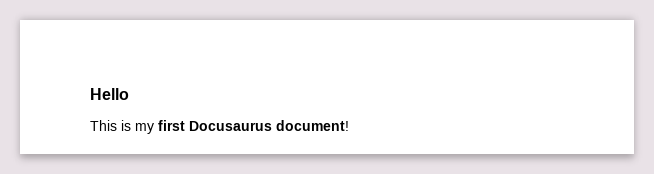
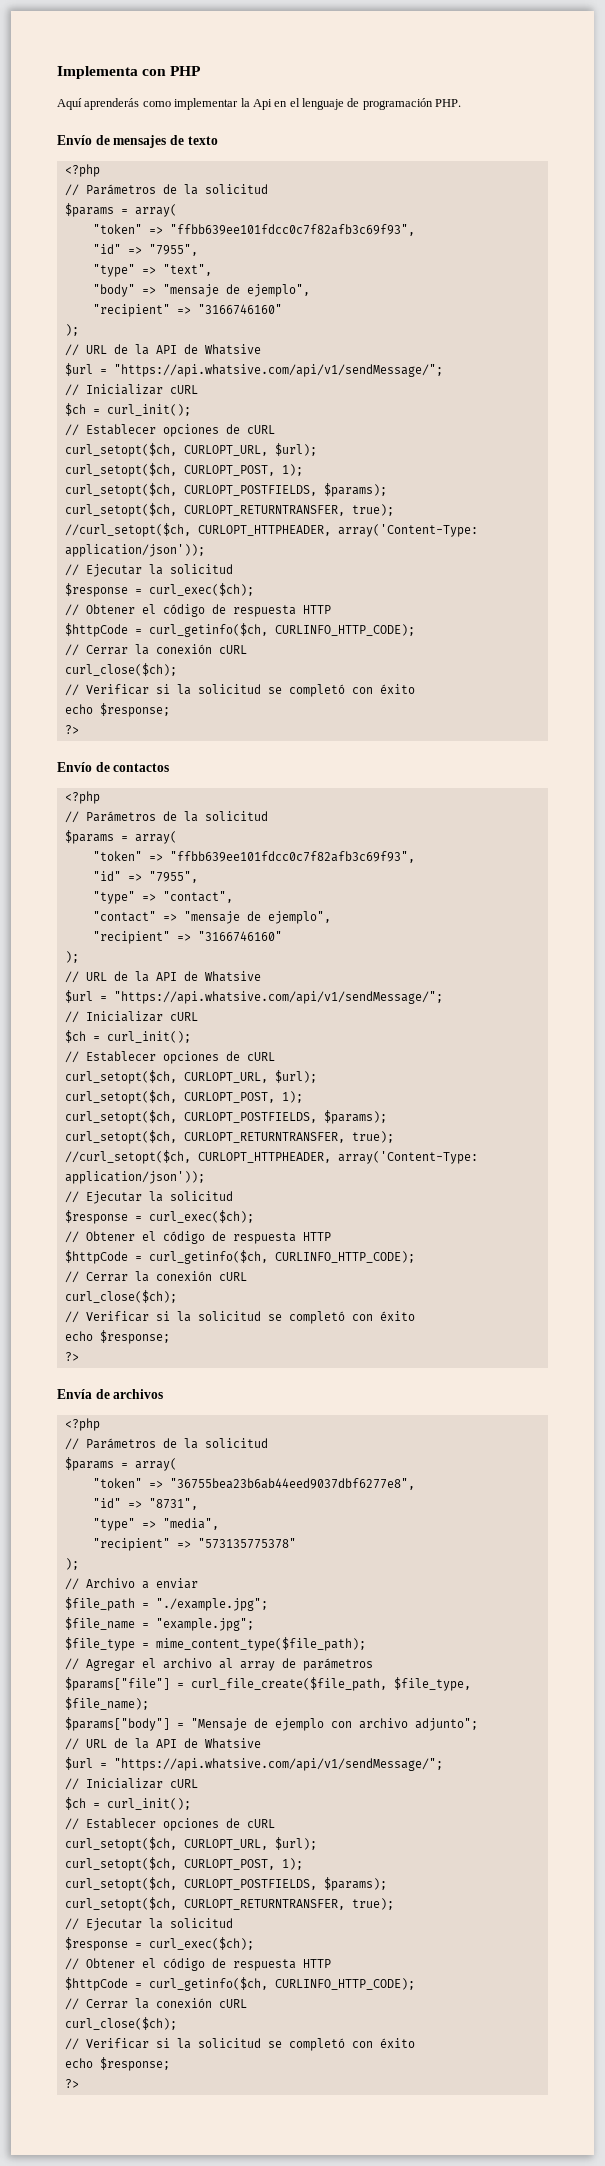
[90,88,129,100] [90,120,349,134] Hello // This is my first Docusaurus document! -> [57,66,202,79] [57,98,462,110] [57,135,218,148] [64,164,100,177] [64,184,268,196] [64,203,177,217] [92,224,415,236] [92,244,198,256] [92,264,212,277] [92,284,310,297] [92,304,282,317] [64,324,79,336] [64,344,261,356] [64,363,443,377] [64,384,198,396] [64,403,191,416] [64,424,275,437] [64,443,317,457] [64,463,303,477] [64,483,387,497] [64,503,394,517] [64,523,478,537] [64,544,205,557] [64,564,233,577] [64,583,254,597] [64,604,331,617] [64,623,415,637] [64,644,247,656] [64,663,177,676] [64,684,415,697] [64,703,170,717] [64,725,79,734] [57,762,170,772] [64,791,100,804] [64,811,268,823] [64,830,177,844] [92,851,415,863] [92,871,198,883] [92,891,233,904] [92,911,331,924] [92,931,282,944] [64,951,79,963] [64,971,261,983] [64,990,443,1004] [64,1011,198,1023] [64,1030,191,1043] [64,1051,275,1064] [64,1070,317,1084] [64,1090,303,1104] [64,1110,387,1124] [64,1130,394,1144] [64,1150,478,1164] [64,1171,205,1184] [64,1191,233,1204] [64,1210,254,1224] [64,1231,331,1244] [64,1250,415,1264] [64,1271,247,1283] [64,1290,177,1303] [64,1311,415,1324] [64,1330,170,1344] [64,1352,79,1361] [57,1389,164,1399] [64,1418,100,1431] [64,1438,268,1450] [64,1457,177,1471] [92,1478,415,1490] [92,1498,198,1510] [92,1518,219,1531] [92,1538,296,1551] [64,1558,79,1570] [64,1578,198,1590] [64,1597,268,1611] [64,1617,254,1631] [64,1637,366,1651] [64,1658,373,1671] [64,1677,471,1691] [64,1697,149,1710] [64,1717,478,1731] [64,1738,261,1750] [64,1757,443,1771] [64,1778,198,1790] [64,1797,191,1810] [64,1818,275,1831] [64,1837,317,1851] [64,1857,303,1871] [64,1877,387,1891] [64,1897,394,1911] [64,1918,233,1931] [64,1937,254,1951] [64,1958,331,1971] [64,1977,415,1991] [64,1998,247,2010] [64,2017,177,2030] [64,2038,415,2051] [64,2057,170,2071] [64,2079,79,2088] Implementa con PHP // Aquí aprenderás como implementar la Api en el lenguaje de programación PHP. // Envío de mensajes de texto // <?php // // Parámetros de la solicitud // $params = array( // "token" => "ffbb639ee101fdcc0c7f82afb3c69f93", // "id" => "7955", // "type" => "text", // "body" => "mensaje de ejemplo", // "recipient" => "3166746160" // ); // // URL de la API de Whatsive // $url = "https://api.whatsive.com/api/v1/sendMessage/"; // // Inicializar cURL // $ch = curl_init(); // // Establecer opciones de cURL // curl_setopt($ch, CURLOPT_URL, $url); // curl_setopt($ch, CURLOPT_POST, 1); // curl_setopt($ch, CURLOPT_POSTFIELDS, $params); // curl_setopt($ch, CURLOPT_RETURNTRANSFER, true); // //curl_setopt($ch, CURLOPT_HTTPHEADER, array('Content-Type: application/json')); // // Ejecutar la solicitud // $response = curl_exec($ch); // // Obtener el código de respuesta HTTP // $httpCode = curl_getinfo($ch, CURLINFO_HTTP_CODE); // // Cerrar la conexión cURL // curl_close($ch); // // Verificar si la solicitud se completó con éxito // echo $response; // ?> // Envío de contactos // <?php // // Parámetros de la solicitud // $params = array( // "token" => "ffbb639ee101fdcc0c7f82afb3c69f93", // "id" => "7955", // "type" => "contact", // "contact" => "mensaje de ejemplo", // "recipient" => "3166746160" // ); // // URL de la API de Whatsive // $url = "https://api.whatsive.com/api/v1/sendMessage/"; // // Inicializar cURL // $ch = curl_init(); // // Establecer opciones de cURL // curl_setopt($ch, CURLOPT_URL, $url); // curl_setopt($ch, CURLOPT_POST, 1); // curl_setopt($ch, CURLOPT_POSTFIELDS, $params); // curl_setopt($ch, CURLOPT_RETURNTRANSFER, true); // //curl_setopt($ch, CURLOPT_HTTPHEADER, array('Content-Type: application/json')); // // Ejecutar la solicitud // $response = curl_exec($ch); // // Obtener el código de respuesta HTTP // $httpCode = curl_getinfo($ch, CURLINFO_HTTP_CODE); // // Cerrar la conexión cURL // curl_close($ch); // // Verificar si la solicitud se completó con éxito // echo $response; // ?> // Envía de archivos // <?php // // Parámetros de la solicitud // $params = array( // "token" => "36755bea23b6ab44eed9037dbf6277e8", // "id" => "8731", // "type" => "media", // "recipient" => "573135775378" // ); // // Archivo a enviar // $file_path = "./example.jpg"; // $file_name = "example.jpg"; // $file_type = mime_content_type($file_path); // // Agregar el archivo al array de parámetros // $params["file"] = curl_file_create($file_path, $file_type, $file_name); // $params["body"] = "Mensaje de ejemplo con archivo adjunto"; // // URL de la API de Whatsive // $url = "https://api.whatsive.com/api/v1/sendMessage/"; // // Inicializar cURL // $ch = curl_init(); // // Establecer opciones de cURL // curl_setopt($ch, CURLOPT_URL, $url); // curl_setopt($ch, CURLOPT_POST, 1); // curl_setopt($ch, CURLOPT_POSTFIELDS, $params); // curl_setopt($ch, CURLOPT_RETURNTRANSFER, true); // // Ejecutar la solicitud // $response = curl_exec($ch); // // Obtener el código de respuesta HTTP // $httpCode = curl_getinfo($ch, CURLINFO_HTTP_CODE); // // Cerrar la conexión cURL // curl_close($ch); // // Verificar si la solicitud se completó con éxito // echo $response; // ?>

